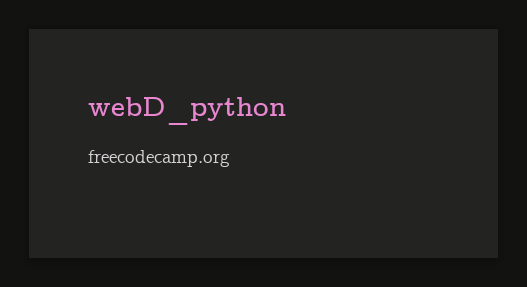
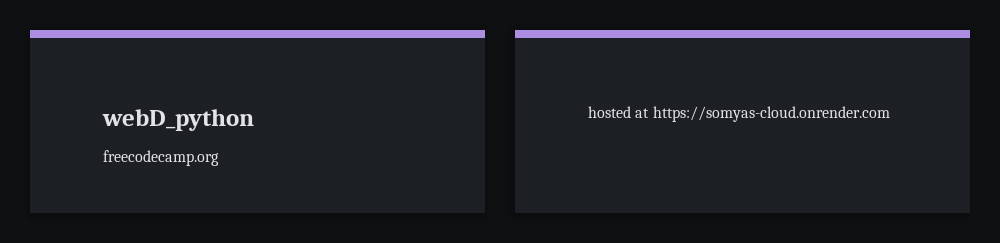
(230, 158) none -> [588,106,890,122] // hosted at https://somyas-cloud.onrender.com

